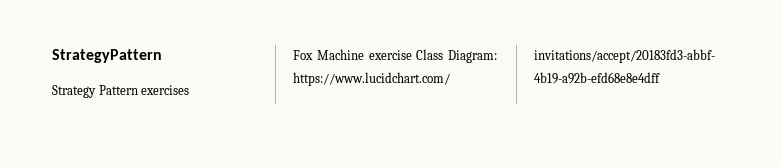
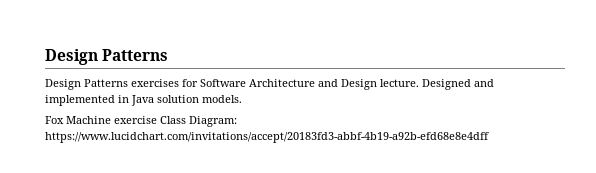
[52,49,162,63] [52,85,190,98] StrategyPattern // Strategy Pattern exercises -> [45,49,169,65] [45,79,494,90] [45,95,242,106] Design Patterns // Design Patterns exercises for Software Architecture and Design lecture. Designed and implemented in Java solution models.

